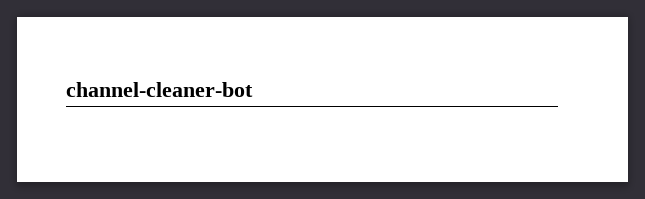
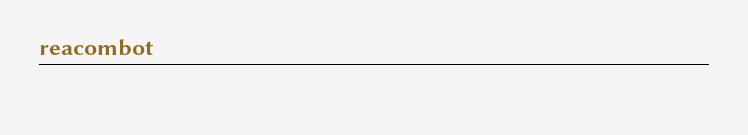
[66,82,253,97] channel-cleaner-bot -> [39,39,153,56] reacombot

